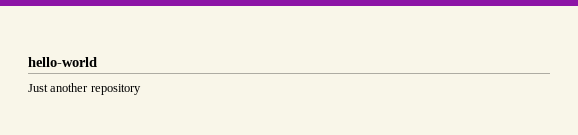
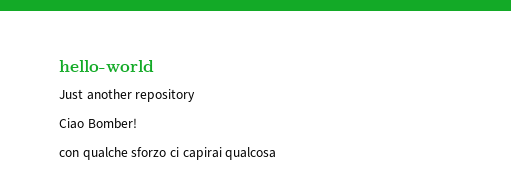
(141, 89) none -> [59,118,137,129] [59,147,277,160] // Ciao Bomber! // con qualche sforzo ci capirai qualcosa

